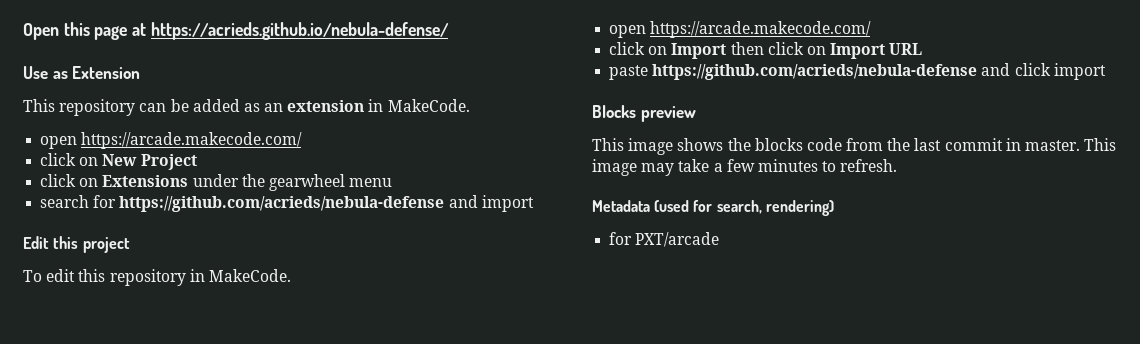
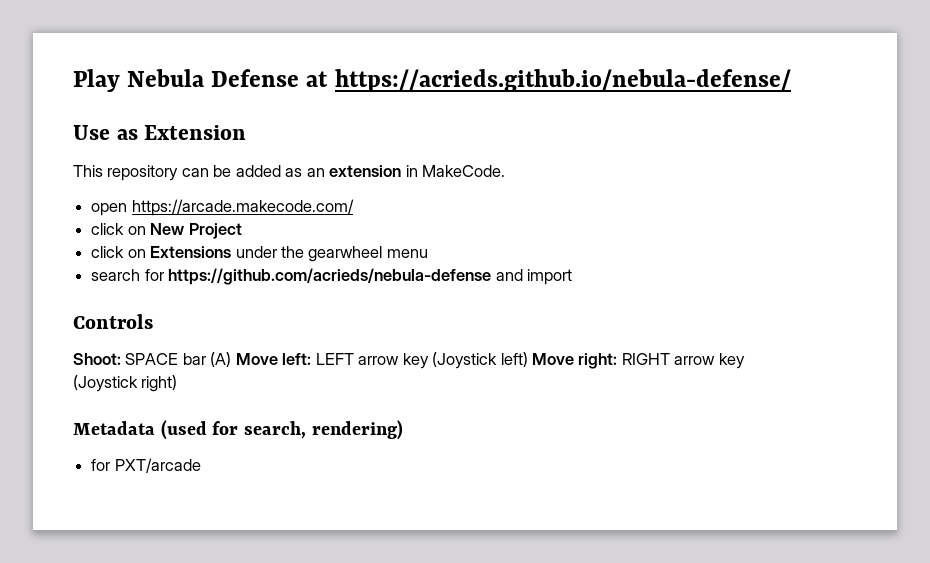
[23,22,128,40] Open this page -> [73,69,300,92] Play Nebula Defense
[23,236,130,253] [23,269,291,286] [609,21,872,38] [609,42,923,59] [609,63,1106,80] [592,105,696,122] [592,138,1117,155] [592,159,898,176] Edit this project // To edit this repository in MakeCode. // open https://arcade.makecode.com/ // click on Import then click on Import URL // paste https://github.com/acrieds/nebula-defense and click import // Blocks preview // This image shows the blocks code from the last commit in master. This image may take a few minutes to refresh. -> [73,314,153,329] [73,352,745,369] [73,375,178,392] Controls // Shoot: SPACE bar (A) Move left: LEFT arrow key (Joystick left) Move right: RIGHT arrow key (Joystick right)

